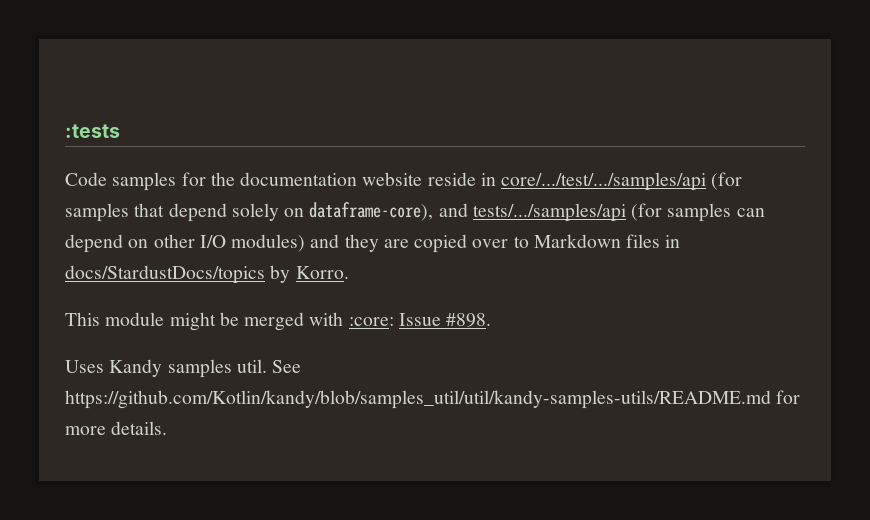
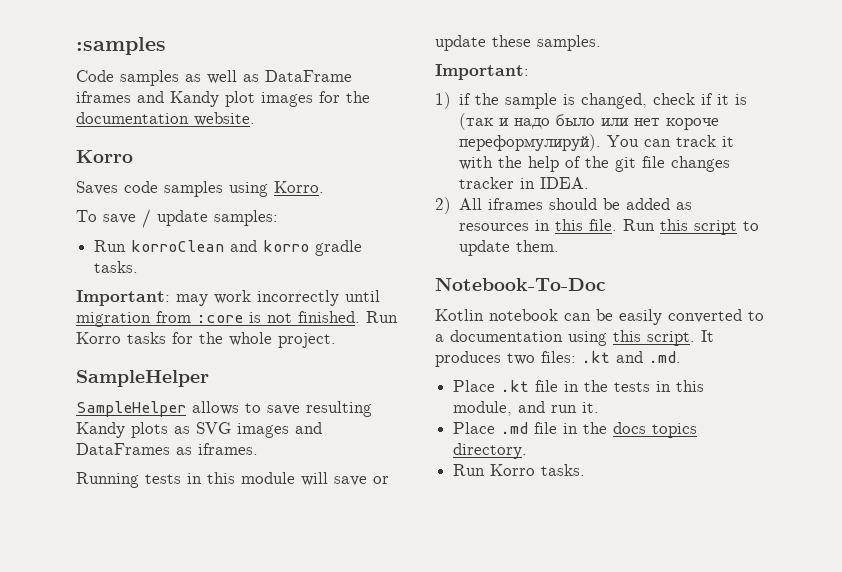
[65,124,120,138] :tests -> [76,37,166,55] :samples
[181,172,743,191] [65,202,765,222] [65,234,681,253] [65,265,349,284] [65,312,492,331] [65,359,302,378] [65,390,801,409] [65,421,168,435] for the documentation website reside in core/.../test/.../samples/api (for samples that depend solely on dataframe-core), and tests/.../samples/api (for samples can depend on other I/O modules) and they are copied over to Markdown files in docs/StardustDocs/topics by Korro. // This module might be merged with :core: Issue #898. // Uses Kandy samples util. See https://github.com/Kotlin/kandy/blob/samples_util/util/kandy-samples-utils/README.md for more details. -> [185,70,352,84] [76,91,370,107] [76,112,255,126] [76,150,133,163] [76,181,324,197] [76,209,278,228] [94,240,363,256] [94,261,139,273] [76,290,380,306] [76,311,398,327] [76,332,336,348] [76,370,209,387] [76,401,372,417] [76,422,322,438] [76,443,258,455] [76,472,389,488] [435,35,601,51] [435,64,529,80] [435,92,748,109] [459,113,720,130] [459,134,735,151] [459,156,731,172] [459,177,590,189] [435,197,693,214] [459,219,760,235] [459,240,560,256] [435,278,606,291] [435,309,764,325] [435,330,714,346] [435,351,681,367] [453,380,705,392] [453,401,600,416] [453,422,698,438] [453,443,528,459] [453,464,586,476] as well as DataFrame iframes and Kandy plot images for the documentation website. // Korro // Saves code samples using Korro. // To save / update samples: // Run korroClean and korro gradle tasks. // Important: may work incorrectly until migration from :core is not finished. Run Korro tasks for the whole project. // SampleHelper // SampleHelper allows to save resulting Kandy plots as SVG images and DataFrames as iframes. // Running tests in this module will save or update these samples. // Important: // 1) if the sample is changed, check if it is (так и надо было или нет короче переформулируй). You can track it with the help of the git file changes tracker in IDEA. // 2) All iframes should be added as resources in this file. Run this script to update them. // Notebook-To-Doc // Kotlin notebook can be easily converted to a documentation using this script. It produces two files: .kt and .md. // Place .kt file in the tests in this module, and run it. // Place .md file in the docs topics directory. // Run Korro tasks.

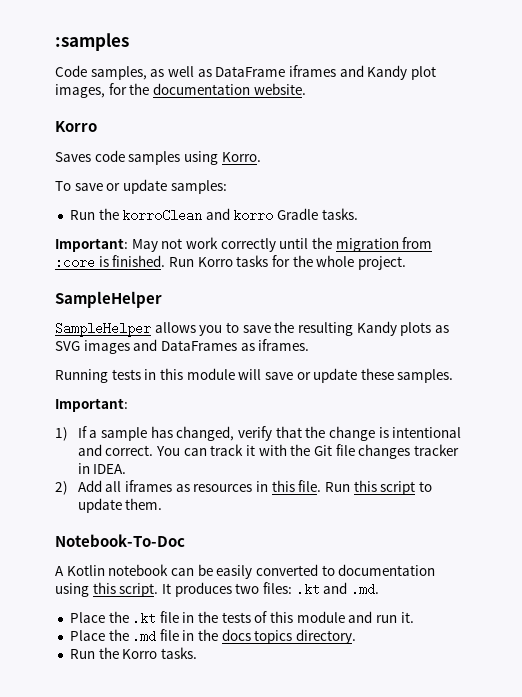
[120,70,179,86] samples -> [90,66,147,80] samples,
[261,92,313,107] images -> [55,84,105,98] images,
[142,209,151,228] / -> [106,183,121,191] or
(127, 246) none -> [98,208,119,220] the
[315,240,363,256] gradle -> [277,208,319,220] Gradle
[176,290,380,306] may work incorrectly until -> [131,237,332,252] May not work correctly until the
[267,313,292,323] not -> (109, 261) none
(239, 408) none -> [199,325,223,336] you
(300, 410) none -> [274,321,295,333] the
[459,93,748,109] [459,113,720,130] [459,134,602,151] if the sample is changed, check if it is (так и надо было или нет короче переформулируй). -> [77,426,462,441] [77,444,154,456] If a sample has changed, verify that the change is intentional and correct.
[528,156,637,172] help of the git -> [313,445,332,456] Git
[459,198,671,210] All iframes should be added -> [77,480,173,492] Add all iframes
(606, 284) none -> [55,566,64,576] A
[435,334,444,342] a -> (335, 570) none
(496, 386) none -> [108,611,129,623] the
[656,380,705,392] [453,401,513,416] in this module, -> [254,611,345,623] of this module
(496, 428) none -> [108,629,129,641] the
(486, 470) none -> [98,647,119,659] the

